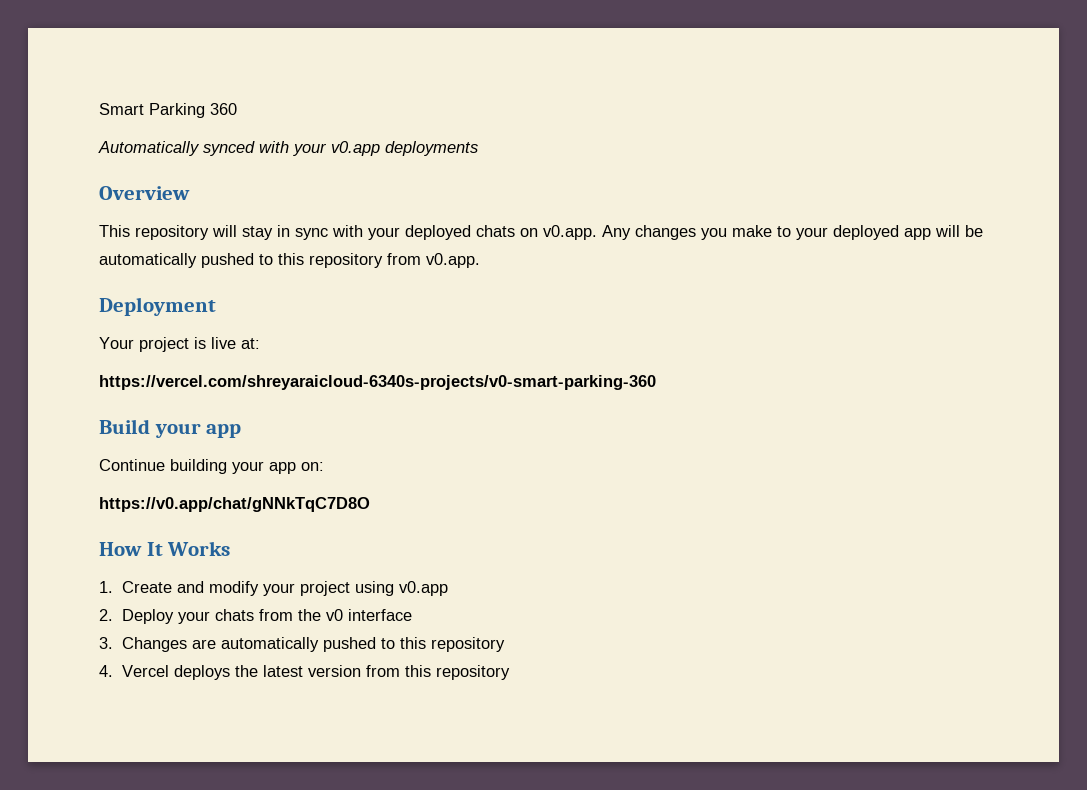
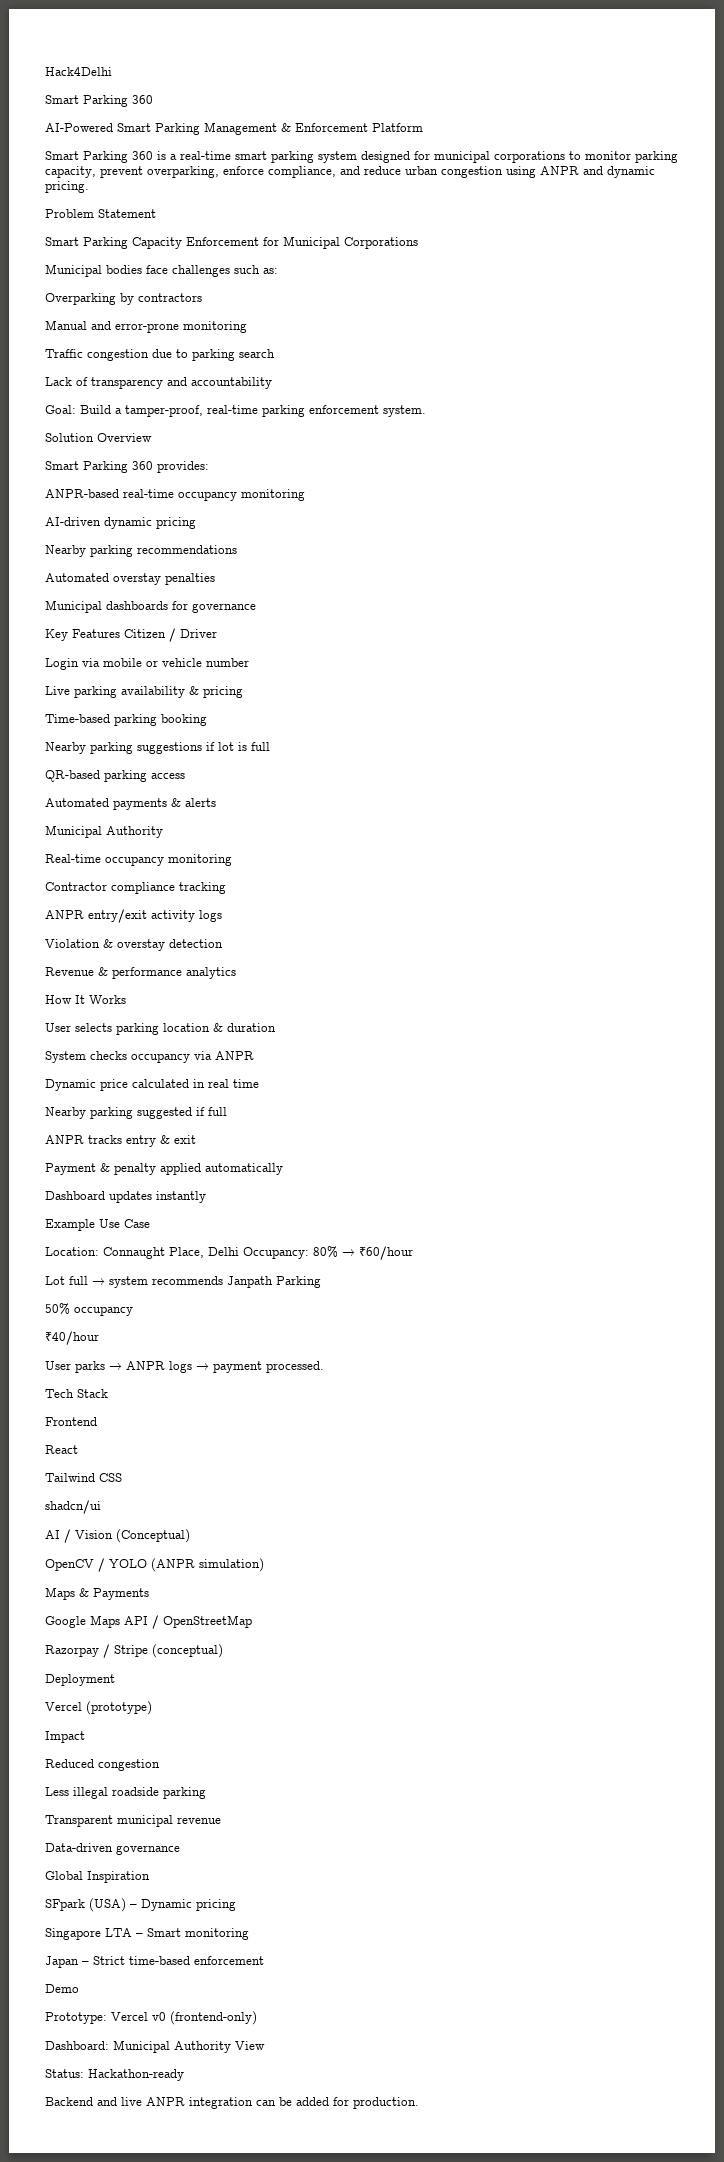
(99, 109) none -> [45,67,112,76] Hack4Delhi //
[98,141,478,156] [99,186,190,200] [99,225,983,240] [99,253,480,268] [99,297,216,316] [99,337,260,352] [99,375,656,390] [99,419,242,438] [99,459,324,474] [99,497,370,512] [99,541,231,556] [99,581,449,596] [99,609,413,624] [99,637,506,652] [99,665,511,680] Automatically synced with your v0.app deployments // Overview // This repository will stay in sync with your deployed chats on v0.app. Any changes you make to your deployed app will be automatically pushed to this repository from v0.app. // Deployment // Your project is live at: // https://vercel.com/shreyaraicloud-6340s-projects/v0-smart-parking-360 // Build your app // Continue building your app on: // https://v0.app/chat/gNNkTqC7D8O // How It Works // 1. Create and modify your project using v0.app // 2. Deploy your chats from the v0 interface // 3. Changes are automatically pushed to this repository // 4. Vercel deploys the latest version from this repository -> [45,122,423,135] [45,151,678,163] [45,166,655,178] [45,181,89,193] [45,209,156,218] [45,236,418,249] [45,264,278,277] [45,293,202,305] [45,320,247,333] [45,349,275,361] [45,377,272,389] [45,405,426,417] [45,433,152,442] [45,461,209,473] [45,489,305,501] [45,517,196,529] [45,545,237,557] [45,573,215,585] [45,600,256,613] [45,628,217,642] [45,658,249,670] [45,686,243,698] [45,714,207,726] [45,742,270,754] [45,770,185,782] [45,798,216,810] [45,825,163,838] [45,854,232,866] [45,882,226,894] [45,909,222,923] [45,939,223,951] [45,967,236,979] [45,995,126,1004] [45,1023,276,1035] [45,1051,254,1063] [45,1079,259,1091] [45,1107,227,1119] [45,1135,196,1147] [45,1163,283,1175] [45,1191,206,1203] [45,1219,150,1231] [45,1246,413,1260] [45,1276,321,1288] [45,1303,133,1316] [45,1331,99,1345] [45,1361,324,1373] [45,1389,108,1398] [45,1417,97,1426] [45,1445,78,1454] [45,1473,122,1482] [45,1500,101,1514] [45,1529,190,1543] [45,1558,264,1572] [45,1587,149,1600] [45,1615,252,1629] [45,1644,223,1658] [45,1674,115,1686] [45,1701,152,1715] [45,1731,85,1743] [45,1759,160,1771] [45,1787,206,1799] [45,1815,221,1827] [45,1843,180,1855] [45,1871,150,1883] [45,1898,236,1912] [45,1928,249,1940] [45,1956,264,1968] [45,1984,79,1993] [45,2011,257,2025] [45,2040,265,2053] [45,2069,184,2081] [45,2097,419,2109] AI-Powered Smart Parking Management & Enforcement Platform // Smart Parking 360 is a real-time smart parking system designed for municipal corporations to monitor parking capacity, prevent overparking, enforce compliance, and reduce urban congestion using ANPR and dynamic pricing. // Problem Statement // Smart Parking Capacity Enforcement for Municipal Corporations // Municipal bodies face challenges such as: // Overparking by contractors // Manual and error-prone monitoring // Traffic congestion due to parking search // Lack of transparency and accountability // Goal: Build a tamper-proof, real-time parking enforcement system. // Solution Overview // Smart Parking 360 provides: // ANPR-based real-time occupancy monitoring // AI-driven dynamic pricing // Nearby parking recommendations // Automated overstay penalties // Municipal dashboards for governance // Key Features Citizen / Driver // Login via mobile or vehicle number // Live parking availability & pricing // Time-based parking booking // Nearby parking suggestions if lot is full // QR-based parking access // Automated payments & alerts // Municipal Authority // Real-time occupancy monitoring // Contractor compliance tracking // ANPR entry/exit activity logs // Violation & overstay detection // Revenue & performance analytics // How It Works // User selects parking location & duration // System checks occupancy via ANPR // Dynamic price calculated in real time // Nearby parking suggested if full // ANPR tracks entry & exit // Payment & penalty applied automatically // Dashboard updates instantly // Example Use Case // Location: Connaught Place, Delhi Occupancy: 80% → ₹60/hour // Lot full → system recommends Janpath Parking // 50% occupancy // ₹40/hour // User parks → ANPR logs → payment processed. // Tech Stack // Frontend // React // Tailwind CSS // shadcn/ui // AI / Vision (Conceptual) // OpenCV / YOLO (ANPR simulation) // Maps & Payments // Google Maps API / OpenStreetMap // Razorpay / Stripe (conceptual) // Deployment // Vercel (prototype) // Impact // Reduced congestion // Less illegal roadside parking // Transparent municipal revenue // Data-driven governance // Global Inspiration // SFpark (USA) – Dynamic pricing // Singapore LTA – Smart monitoring // Japan – Strict time-based enforcement // Demo // Prototype: Vercel v0 (frontend-only) // Dashboard: Municipal Authority View // Status: Hackathon-ready // Backend and live ANPR integration can be added for production.

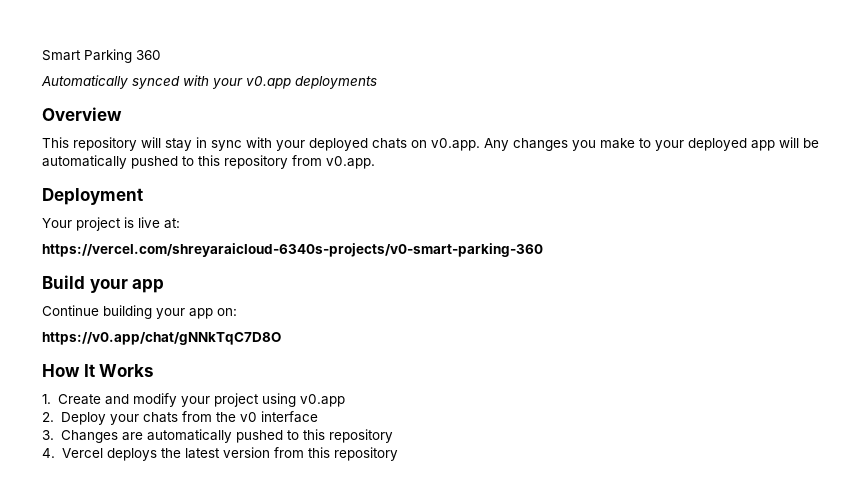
[45,67,112,76] Hack4Delhi // -> (42, 55) none
[45,122,423,135] [45,151,678,163] [45,166,655,178] [45,181,89,193] [45,209,156,218] [45,236,418,249] [45,264,278,277] [45,293,202,305] [45,320,247,333] [45,349,275,361] [45,377,272,389] [45,405,426,417] [45,433,152,442] [45,461,209,473] [45,489,305,501] [45,517,196,529] [45,545,237,557] [45,573,215,585] [45,600,256,613] [45,628,217,642] [45,658,249,670] [45,686,243,698] [45,714,207,726] [45,742,270,754] [45,770,185,782] [45,798,216,810] [45,825,163,838] [45,854,232,866] [45,882,226,894] [45,909,222,923] [45,939,223,951] [45,967,236,979] [45,995,126,1004] [45,1023,276,1035] [45,1051,254,1063] [45,1079,259,1091] [45,1107,227,1119] [45,1135,196,1147] [45,1163,283,1175] [45,1191,206,1203] [45,1219,150,1231] [45,1246,413,1260] [45,1276,321,1288] [45,1303,133,1316] [45,1331,99,1345] [45,1361,324,1373] [45,1389,108,1398] [45,1417,97,1426] [45,1445,78,1454] [45,1473,122,1482] [45,1500,101,1514] [45,1529,190,1543] [45,1558,264,1572] [45,1587,149,1600] [45,1615,252,1629] [45,1644,223,1658] [45,1674,115,1686] [45,1701,152,1715] [45,1731,85,1743] [45,1759,160,1771] [45,1787,206,1799] [45,1815,221,1827] [45,1843,180,1855] [45,1871,150,1883] [45,1898,236,1912] [45,1928,249,1940] [45,1956,264,1968] [45,1984,79,1993] [45,2011,257,2025] [45,2040,265,2053] [45,2069,184,2081] [45,2097,419,2109] AI-Powered Smart Parking Management & Enforcement Platform // Smart Parking 360 is a real-time smart parking system designed for municipal corporations to monitor parking capacity, prevent overparking, enforce compliance, and reduce urban congestion using ANPR and dynamic pricing. // Problem Statement // Smart Parking Capacity Enforcement for Municipal Corporations // Municipal bodies face challenges such as: // Overparking by contractors // Manual and error-prone monitoring // Traffic congestion due to parking search // Lack of transparency and accountability // Goal: Build a tamper-proof, real-time parking enforcement system. // Solution Overview // Smart Parking 360 provides: // ANPR-based real-time occupancy monitoring // AI-driven dynamic pricing // Nearby parking recommendations // Automated overstay penalties // Municipal dashboards for governance // Key Features Citizen / Driver // Login via mobile or vehicle number // Live parking availability & pricing // Time-based parking booking // Nearby parking suggestions if lot is full // QR-based parking access // Automated payments & alerts // Municipal Authority // Real-time occupancy monitoring // Contractor compliance tracking // ANPR entry/exit activity logs // Violation & overstay detection // Revenue & performance analytics // How It Works // User selects parking location & duration // System checks occupancy via ANPR // Dynamic price calculated in real time // Nearby parking suggested if full // ANPR tracks entry & exit // Payment & penalty applied automatically // Dashboard updates instantly // Example Use Case // Location: Connaught Place, Delhi Occupancy: 80% → ₹60/hour // Lot full → system recommends Janpath Parking // 50% occupancy // ₹40/hour // User parks → ANPR logs → payment processed. // Tech Stack // Frontend // React // Tailwind CSS // shadcn/ui // AI / Vision (Conceptual) // OpenCV / YOLO (ANPR simulation) // Maps & Payments // Google Maps API / OpenStreetMap // Razorpay / Stripe (conceptual) // Deployment // Vercel (prototype) // Impact // Reduced congestion // Less illegal roadside parking // Transparent municipal revenue // Data-driven governance // Global Inspiration // SFpark (USA) – Dynamic pricing // Singapore LTA – Smart monitoring // Japan – Strict time-based enforcement // Demo // Prototype: Vercel v0 (frontend-only) // Dashboard: Municipal Authority View // Status: Hackathon-ready // Backend and live ANPR integration can be added for production. -> [41,75,377,89] [42,107,122,121] [42,137,819,151] [42,155,375,169] [42,188,143,205] [42,217,180,231] [42,243,543,257] [42,275,165,293] [42,305,237,319] [42,332,281,345] [42,364,155,377] [42,393,345,407] [42,411,318,425] [42,429,393,443] [42,447,398,461] Automatically synced with your v0.app deployments // Overview // This repository will stay in sync with your deployed chats on v0.app. Any changes you make to your deployed app will be automatically pushed to this repository from v0.app. // Deployment // Your project is live at: // https://vercel.com/shreyaraicloud-6340s-projects/v0-smart-parking-360 // Build your app // Continue building your app on: // https://v0.app/chat/gNNkTqC7D8O // How It Works // 1. Create and modify your project using v0.app // 2. Deploy your chats from the v0 interface // 3. Changes are automatically pushed to this repository // 4. Vercel deploys the latest version from this repository

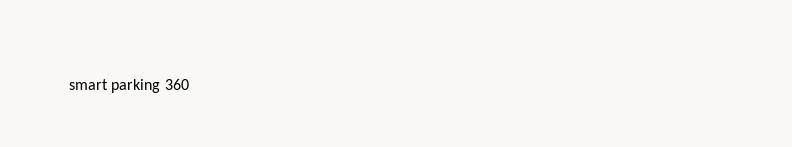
[42,49,132,63] Smart Parking -> [69,79,161,93] smart parking
[41,75,377,89] [42,107,122,121] [42,137,819,151] [42,155,375,169] [42,188,143,205] [42,217,180,231] [42,243,543,257] [42,275,165,293] [42,305,237,319] [42,332,281,345] [42,364,155,377] [42,393,345,407] [42,411,318,425] [42,429,393,443] [42,447,398,461] // Automatically synced with your v0.app deployments // Overview // This repository will stay in sync with your deployed chats on v0.app. Any changes you make to your deployed app will be automatically pushed to this repository from v0.app. // Deployment // Your project is live at: // https://vercel.com/shreyaraicloud-6340s-projects/v0-smart-parking-360 // Build your app // Continue building your app on: // https://v0.app/chat/gNNkTqC7D8O // How It Works // 1. Create and modify your project using v0.app // 2. Deploy your chats from the v0 interface // 3. Changes are automatically pushed to this repository // 4. Vercel deploys the latest version from this repository -> (189, 84) none

